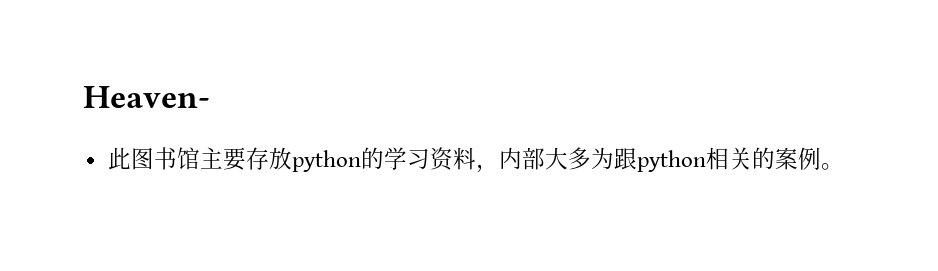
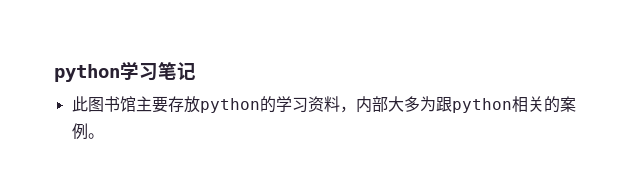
[83,86,210,108] Heaven- -> [54,61,196,82] python学习笔记

